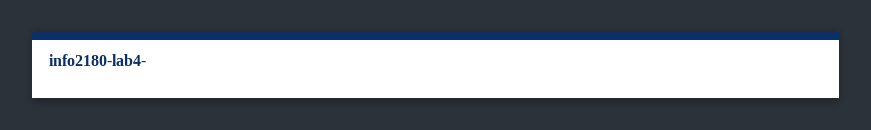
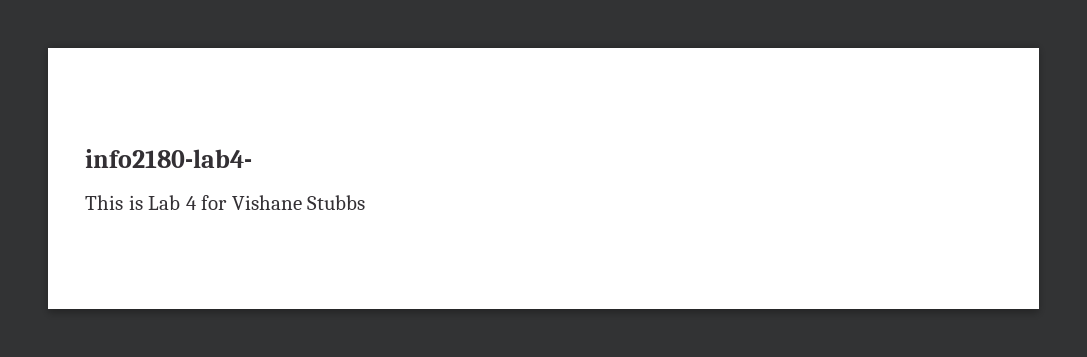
(146, 60) none -> [85,195,366,210] // This is Lab 4 for Vishane Stubbs

